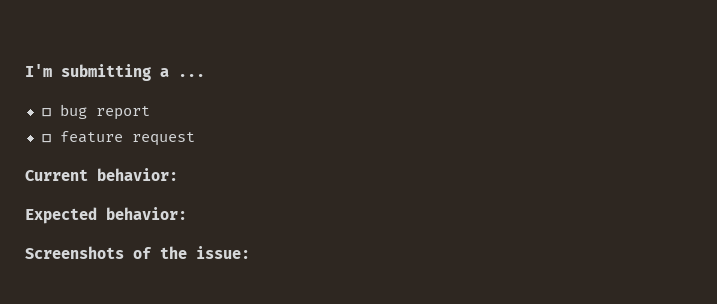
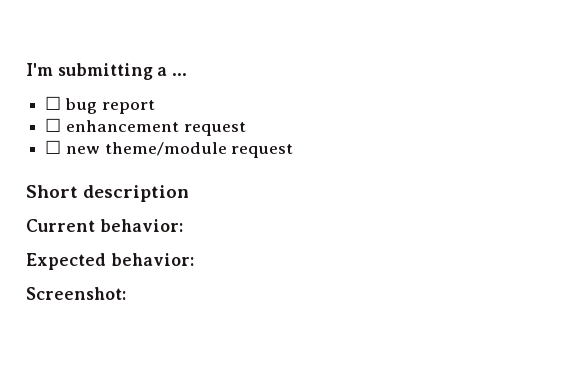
[59,131,195,146] feature request -> [65,120,246,136] [45,140,294,158] [26,185,190,202] enhancement request // ☐ new theme/module request // Short description
[25,246,250,259] Screenshots of the issue: -> [26,287,126,300] Screenshot:

